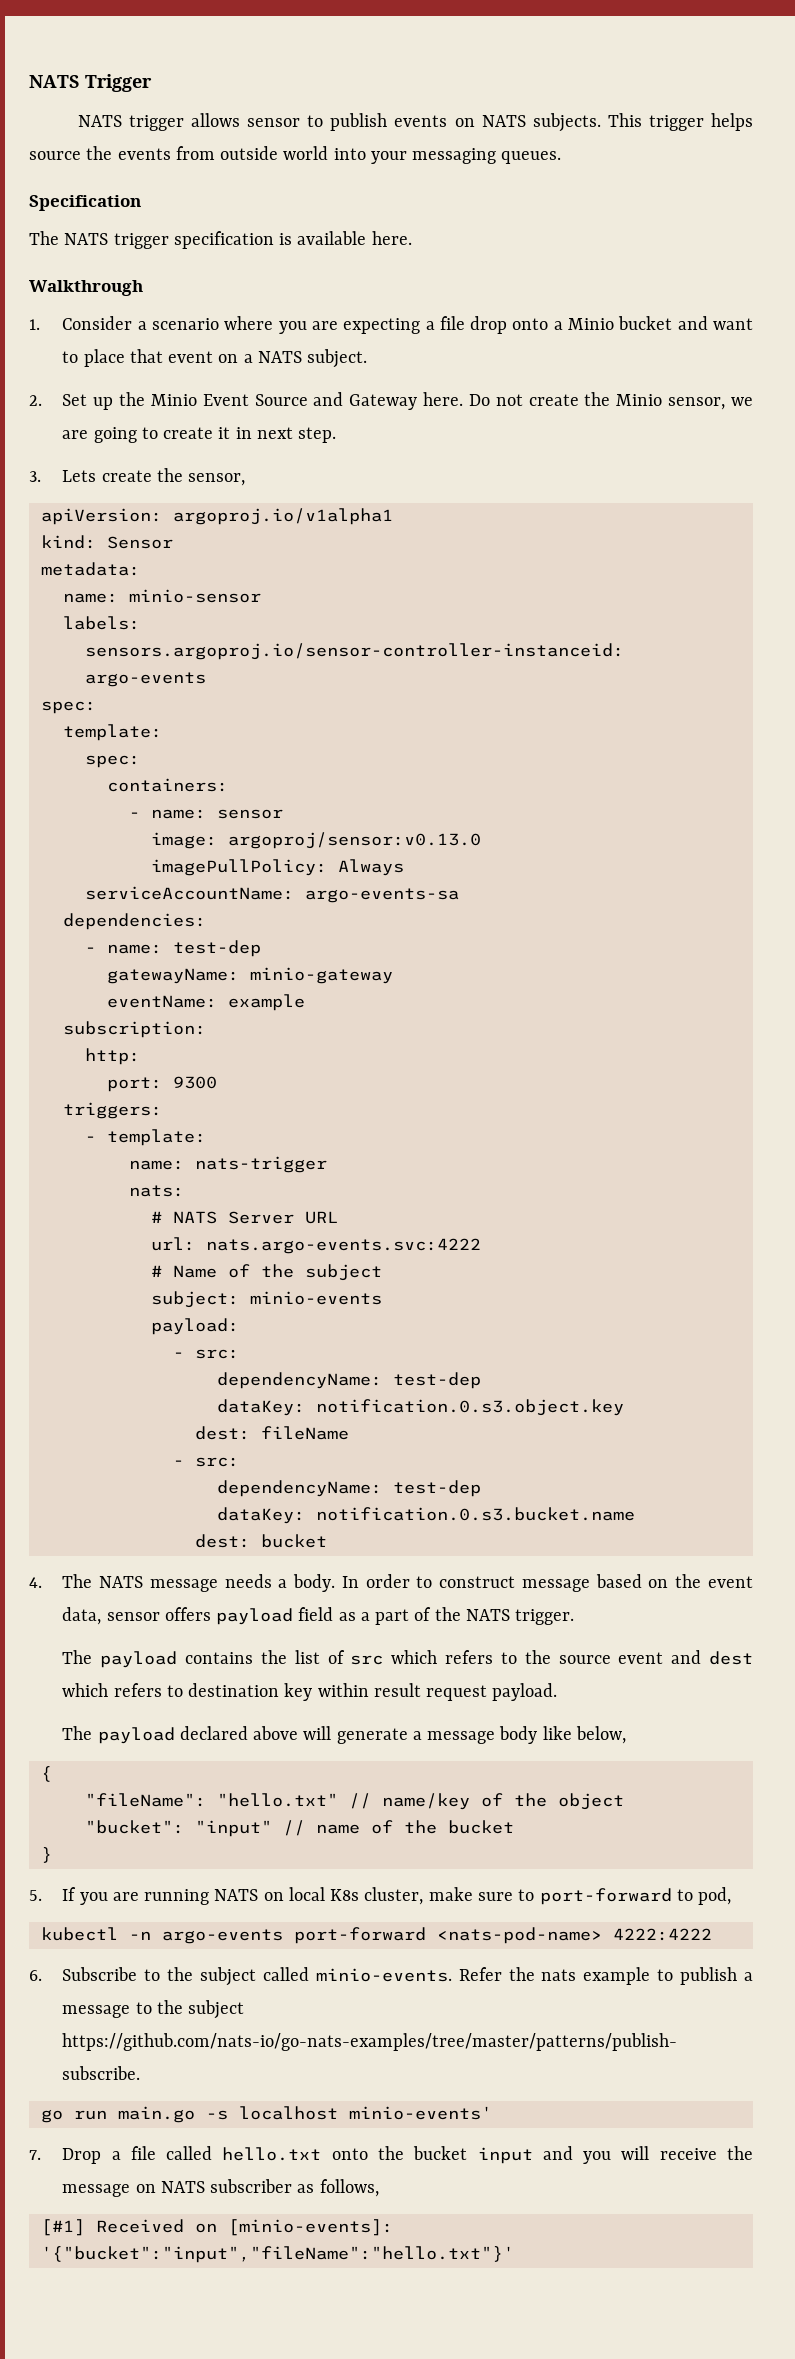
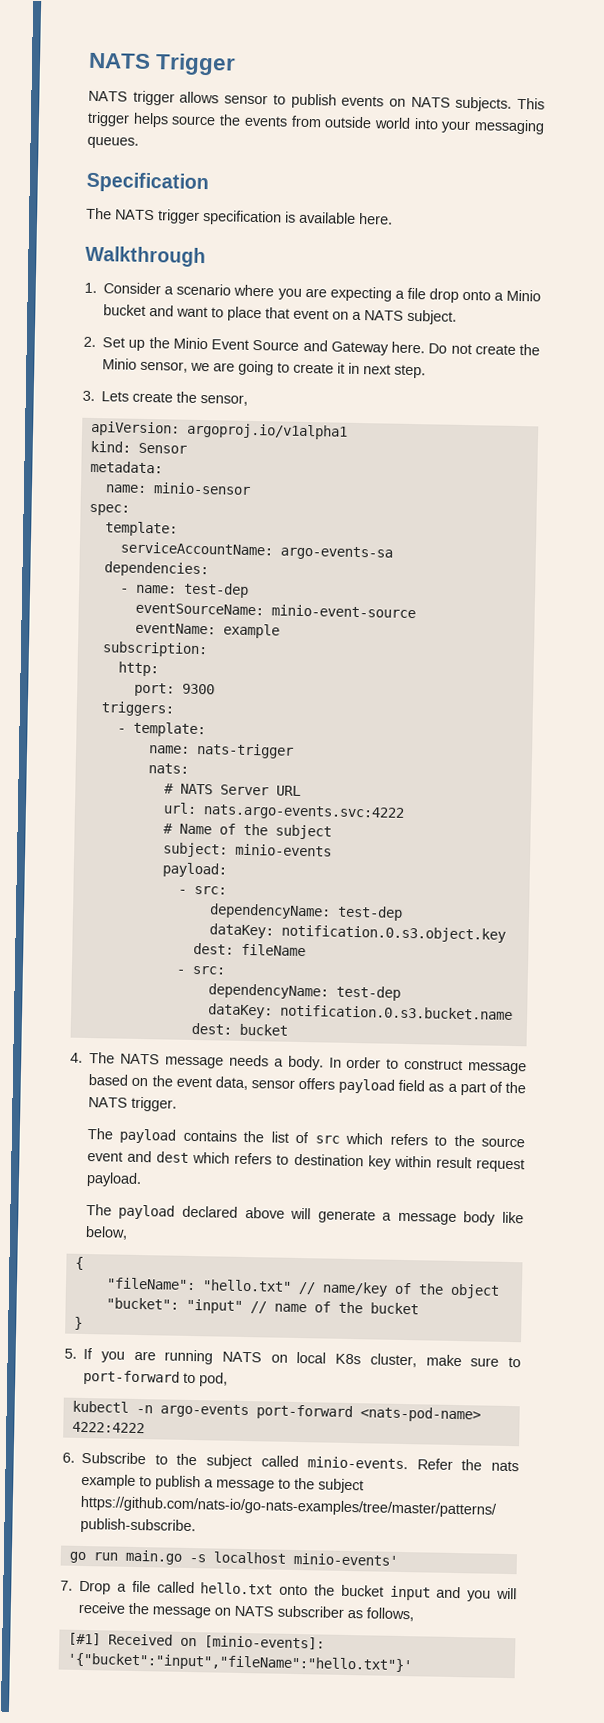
[62,616,140,630] [84,643,624,660] [84,672,206,687] // labels: // sensors.argoproj.io/sensor-controller-instanceid: argo-events -> (251, 488) none
[84,755,140,768] [106,778,228,792] [128,809,283,819] [150,832,481,849] [150,859,404,876] // spec: // containers: // - name: sensor // image: argoproj/sensor:v0.13.0 // imagePullPolicy: Always -> (178, 529) none
[106,967,393,984] gatewayName: minio-gateway -> [134,602,416,619] eventSourceName: minio-event-source

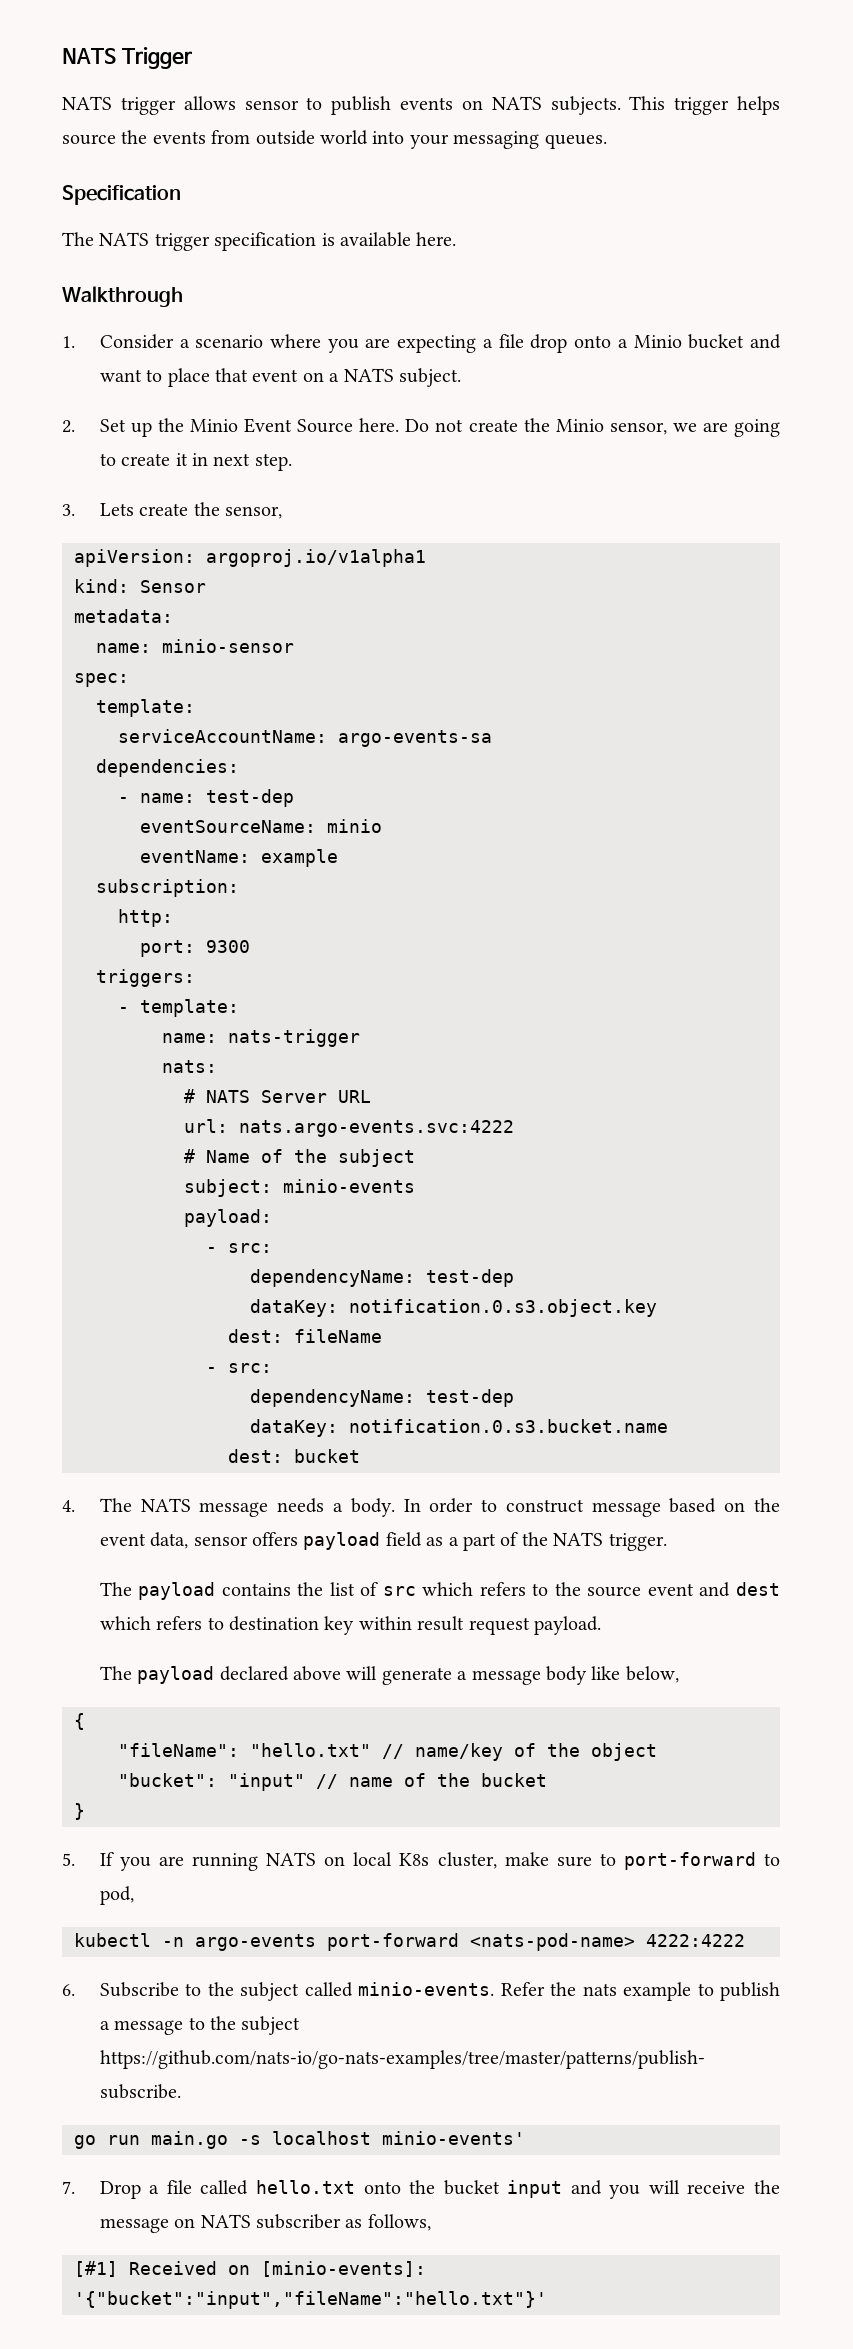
[302,339,389,356] and Gateway -> (354, 426) none
[270,604,416,619] minio-event-source -> [327,819,382,833] minio

